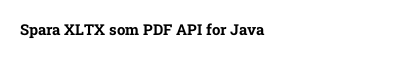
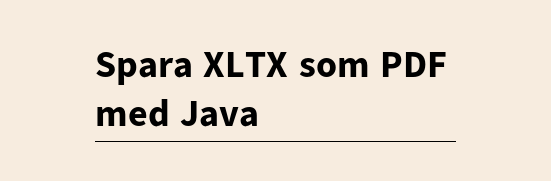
[176,23,228,36] API for -> [95,99,170,127] med

